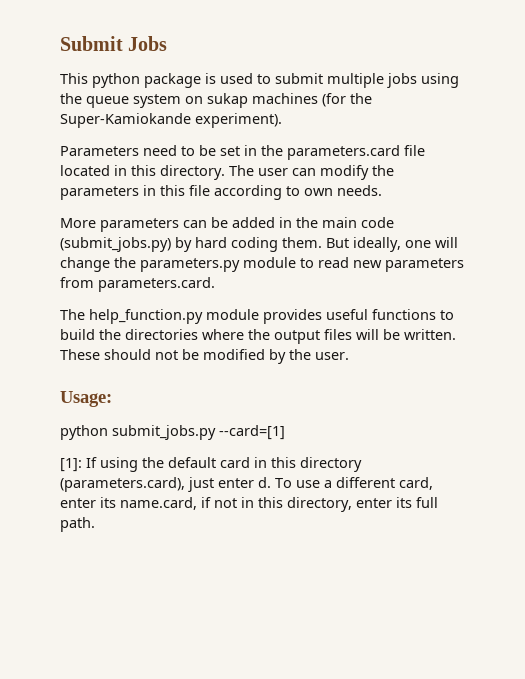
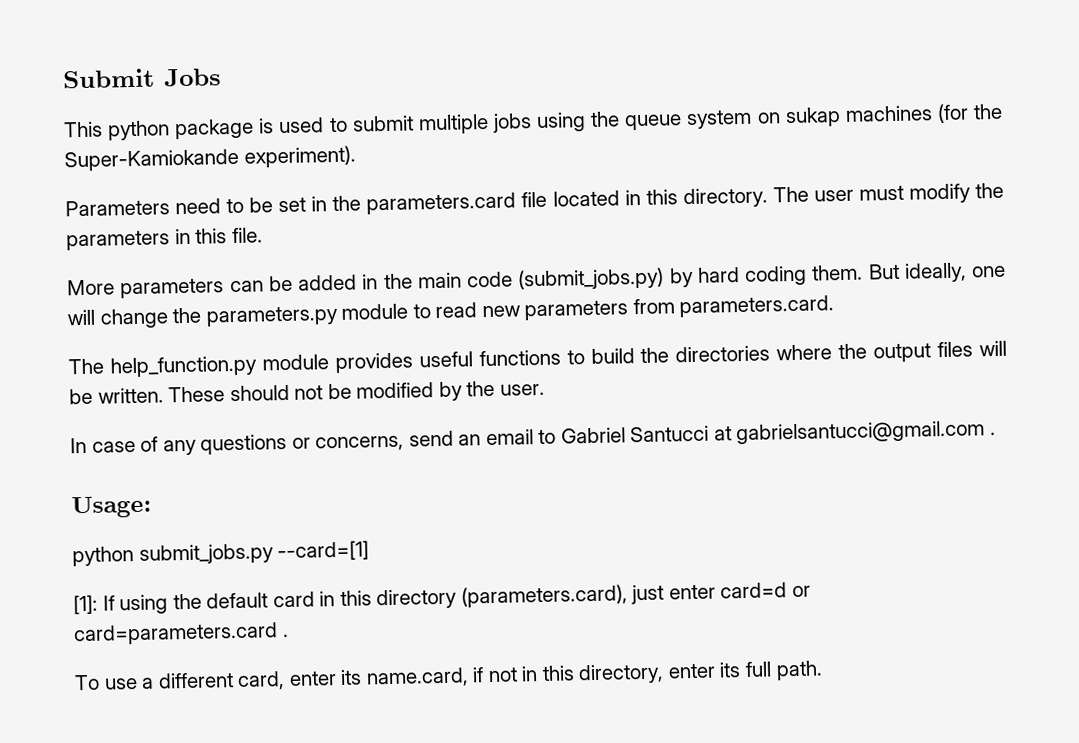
[292,168,316,176] can -> [858,185,904,201] must
[189,185,382,200] file according to own needs. -> [231,227,263,244] file.
(349, 356) none -> [70,420,997,456] // In case of any questions or concerns, send an email to Gabriel Santucci at gabrielsantucci@gmail.com .
[258,477,271,488] d. -> [720,582,811,599] [73,622,289,646] card=d or card=parameters.card . //

